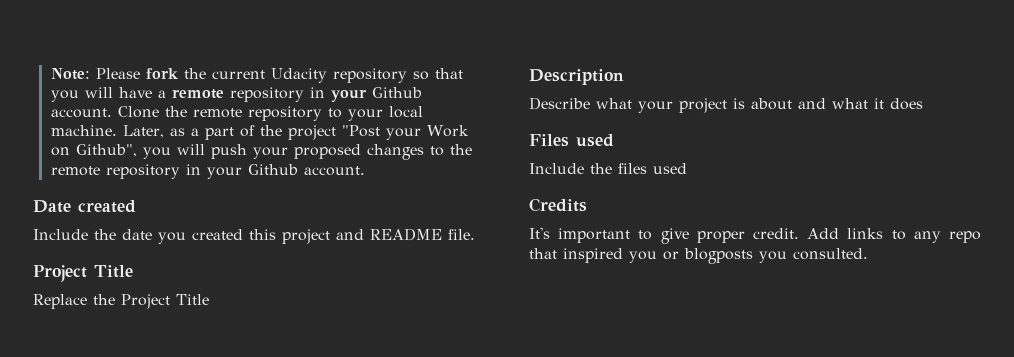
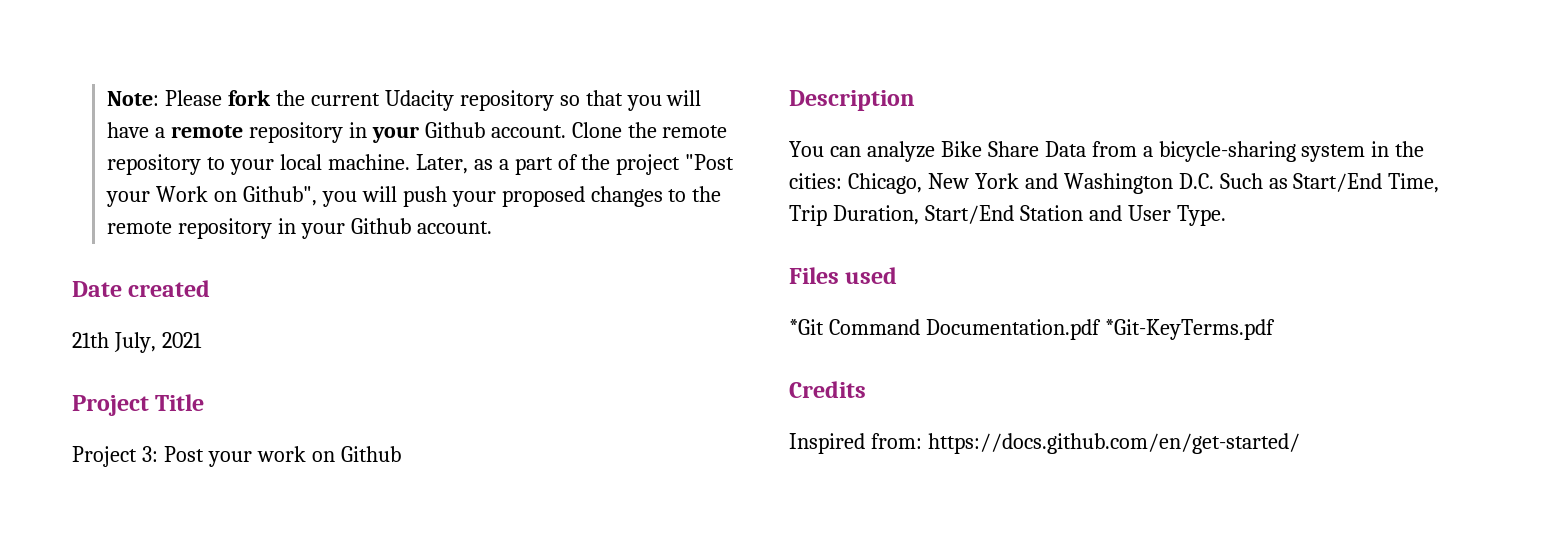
[33,228,475,244] [33,265,133,282] [33,294,209,309] [529,69,624,85] [529,97,923,113] [529,134,614,147] [529,163,687,174] [529,198,587,212] [529,227,981,244] [529,248,868,264] Include the date you created this project and README file. // Project Title // Replace the Project Title // Description // Describe what your project is about and what it does // Files used // Include the files used // Credits // It's important to give proper credit. Add links to any repo that inspired you or blogposts you consulted. -> [72,332,202,353] [72,394,205,416] [72,446,401,467] [789,90,915,111] [789,141,1425,162] [789,173,1440,194] [789,205,1226,226] [789,267,898,284] [789,319,1275,340] [789,381,866,398] [789,433,1300,454] 21th July, 2021 // Project Title // Project 3: Post your work on Github // Description // You can analyze Bike Share Data from a bicycle-sharing system in the cities: Chicago, New York and Washington D.C. Such as Start/End Time, Trip Duration, Start/End Station and User Type. // Files used // *Git Command Documentation.pdf *Git-KeyTerms.pdf // Credits // Inspired from: https://docs.github.com/en/get-started/

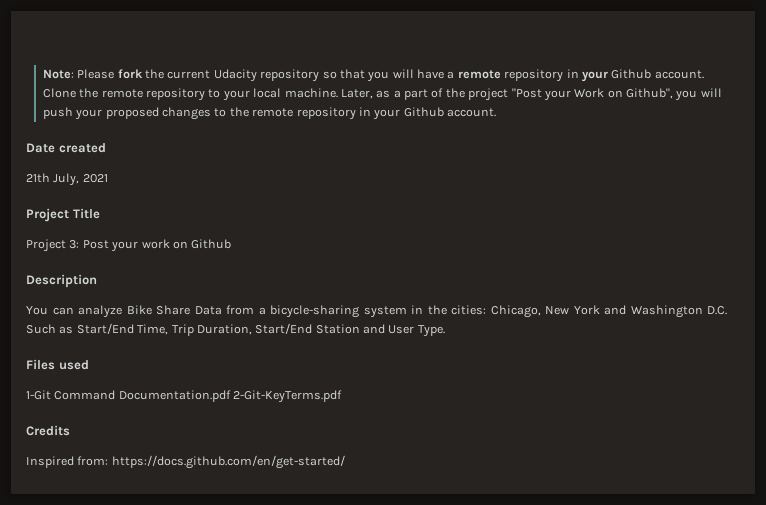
[789,319,824,335] *Git -> [26,390,51,400] 1-Git
[1104,319,1275,340] *Git-KeyTerms.pdf -> [233,390,343,403] 2-Git-KeyTerms.pdf

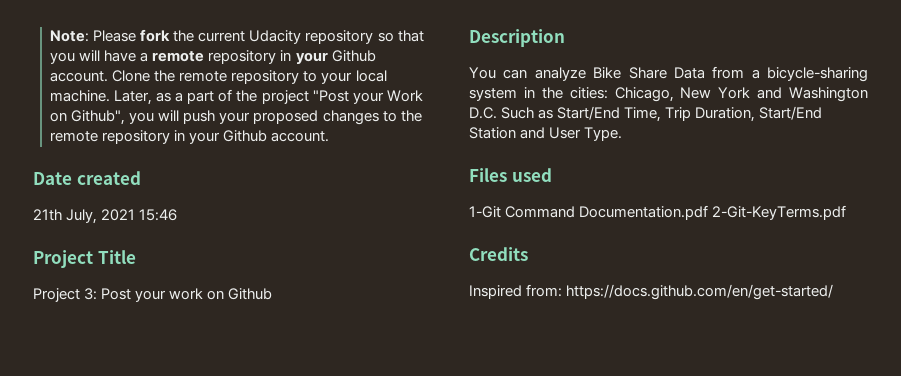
(108, 178) none -> [139,209,178,221] 15:46

